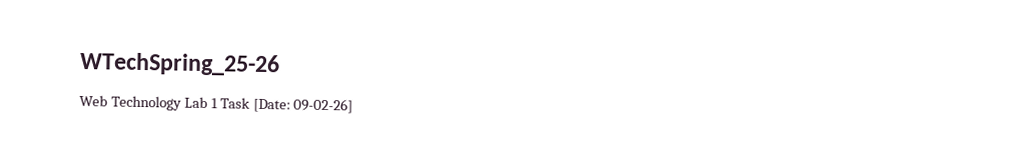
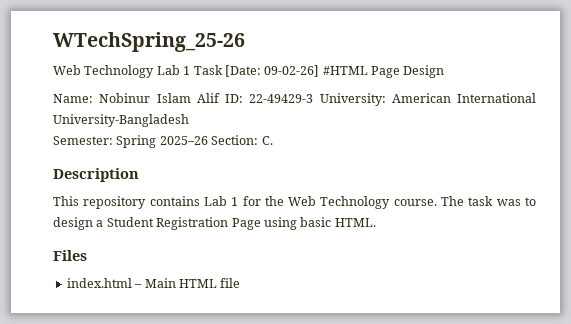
(354, 106) none -> [322,65,445,78] [53,93,536,106] [53,114,189,127] [53,135,273,148] [53,168,139,182] [53,196,537,209] [53,217,376,230] [53,250,87,261] [66,278,241,288] #HTML Page Design // Name: Nobinur Islam Alif ID: 22-49429-3 University: American International University-Bangladesh // Semester: Spring 2025–26 Section: C. // Description // This repository contains Lab 1 for the Web Technology course. The task was to design a Student Registration Page using basic HTML. // Files // index.html – Main HTML file

